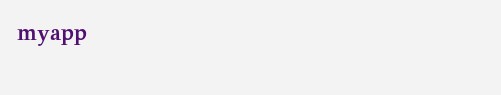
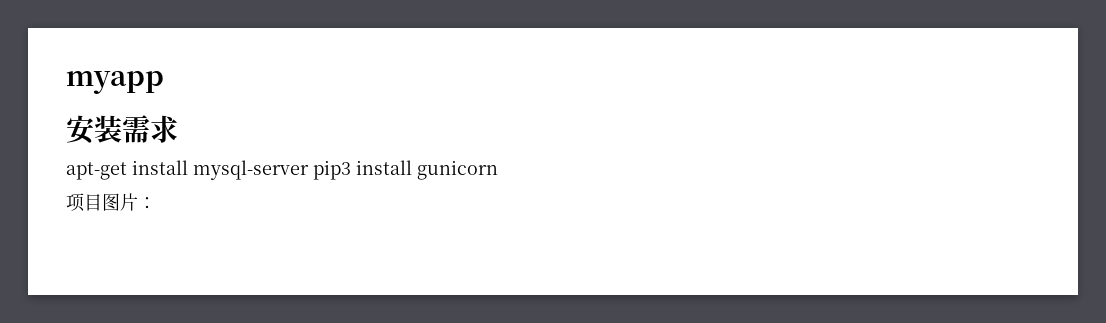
(87, 37) none -> [66,115,178,144] [66,160,498,180] [66,193,156,212] // 安装需求 // apt-get install mysql-server pip3 install gunicorn // 项目图片：

